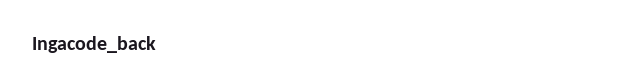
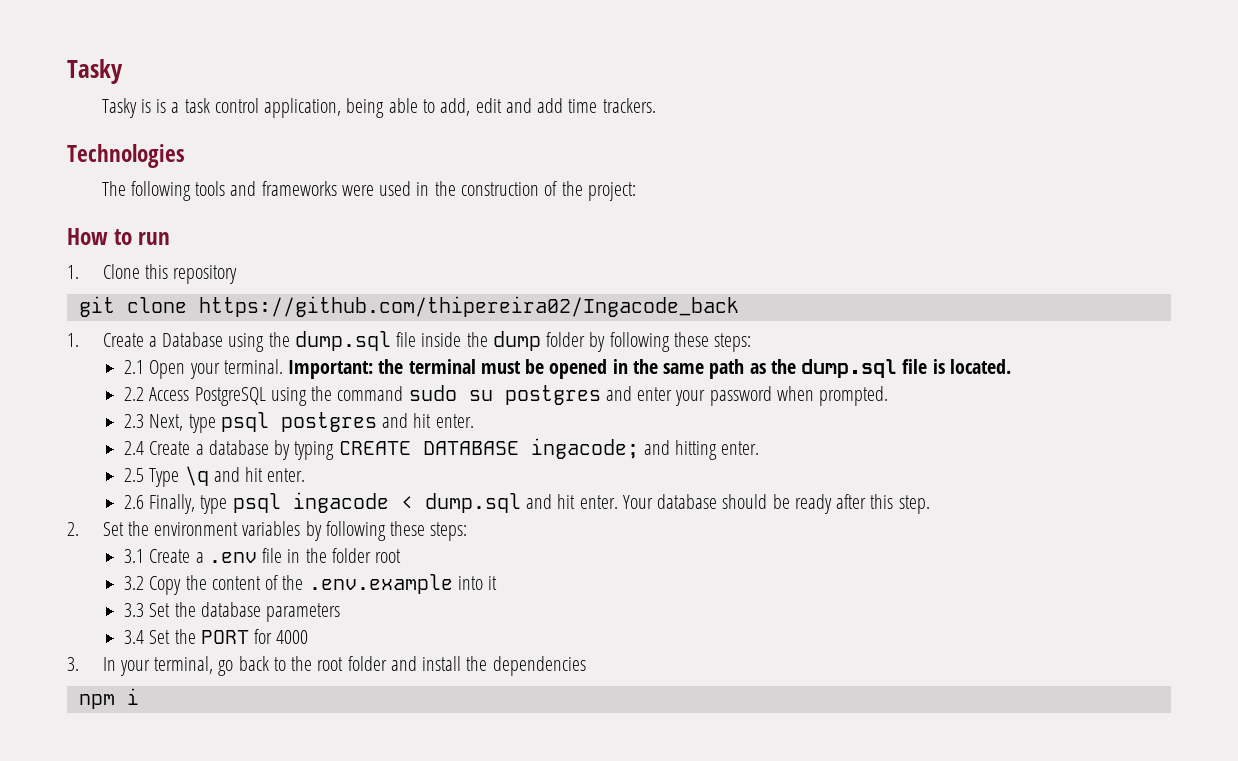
[32,36,156,53] Ingacode_back -> [67,59,123,84] [101,98,656,118] [67,144,185,168] [101,181,636,201] [67,228,171,245] [67,264,238,284] [78,296,739,317] [67,331,752,352] [123,359,1012,379] [123,385,889,406] [123,412,474,433] [123,438,760,460] [123,466,306,487] [123,492,930,514] [67,521,468,541] [123,548,402,563] [123,574,498,595] [123,602,341,622] [123,629,309,644] [67,656,586,676] [78,688,139,709] Tasky // Tasky is is a task control application, being able to add, edit and add time trackers. // Technologies // The following tools and frameworks were used in the construction of the project: // How to run // 1. Clone this repository // git clone https://github.com/thipereira02/Ingacode_back // 1. Create a Database using the dump.sql file inside the dump folder by following these steps: // 2.1 Open your terminal. Important: the terminal must be opened in the same path as the dump.sql file is located. // 2.2 Access PostgreSQL using the command sudo su postgres and enter your password when prompted. // 2.3 Next, type psql postgres and hit enter. // 2.4 Create a database by typing CREATE DATABASE ingacode; and hitting enter. // 2.5 Type \q and hit enter. // 2.6 Finally, type psql ingacode < dump.sql and hit enter. Your database should be ready after this step. // 2. Set the environment variables by following these steps: // 3.1 Create a .env file in the folder root // 3.2 Copy the content of the .env.example into it // 3.3 Set the database parameters // 3.4 Set the PORT for 4000 // 3. In your terminal, go back to the root folder and install the dependencies // npm i

